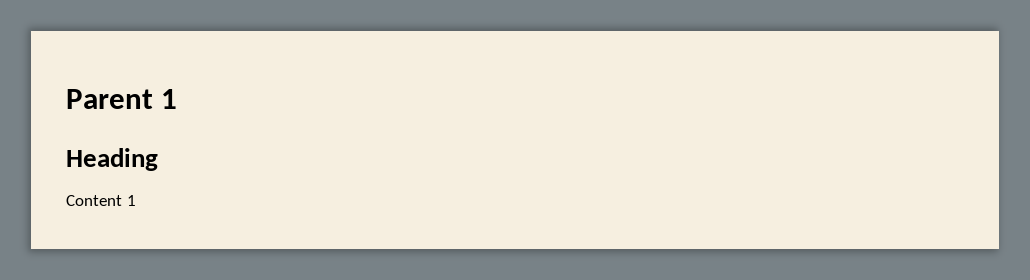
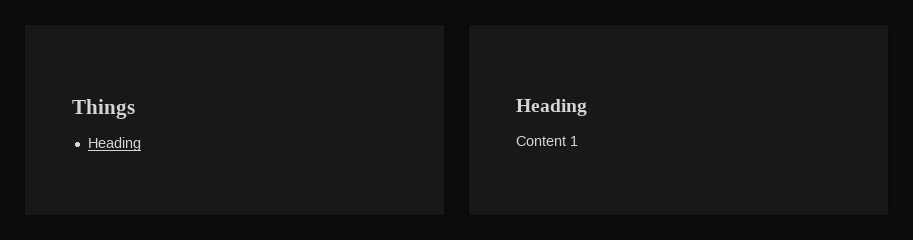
[66,89,178,109] Parent 1 -> [72,99,135,119] [87,137,141,151] Things // Heading

